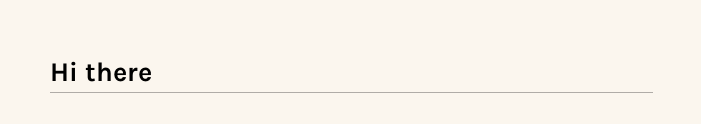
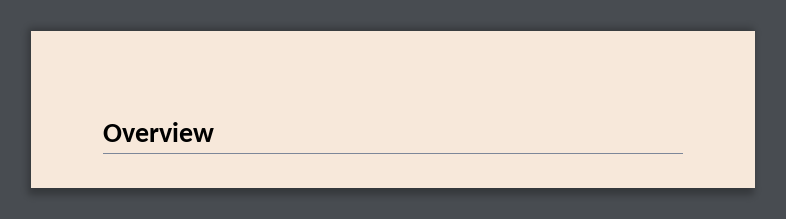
[50,61,153,82] Hi there -> [103,122,214,142] Overview

